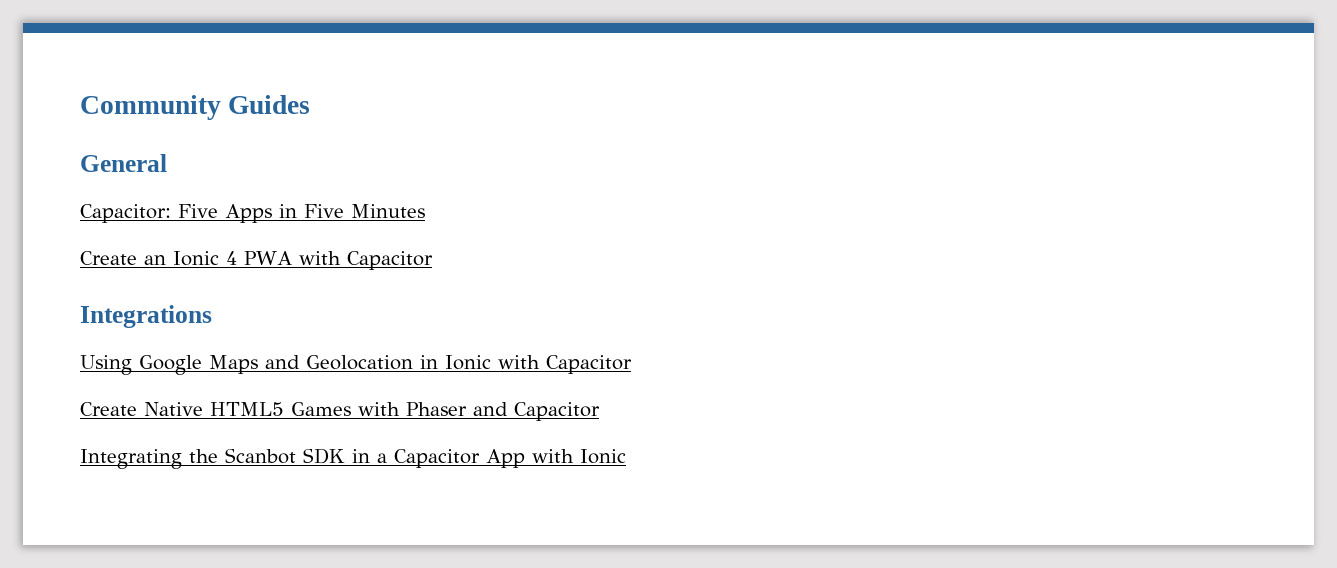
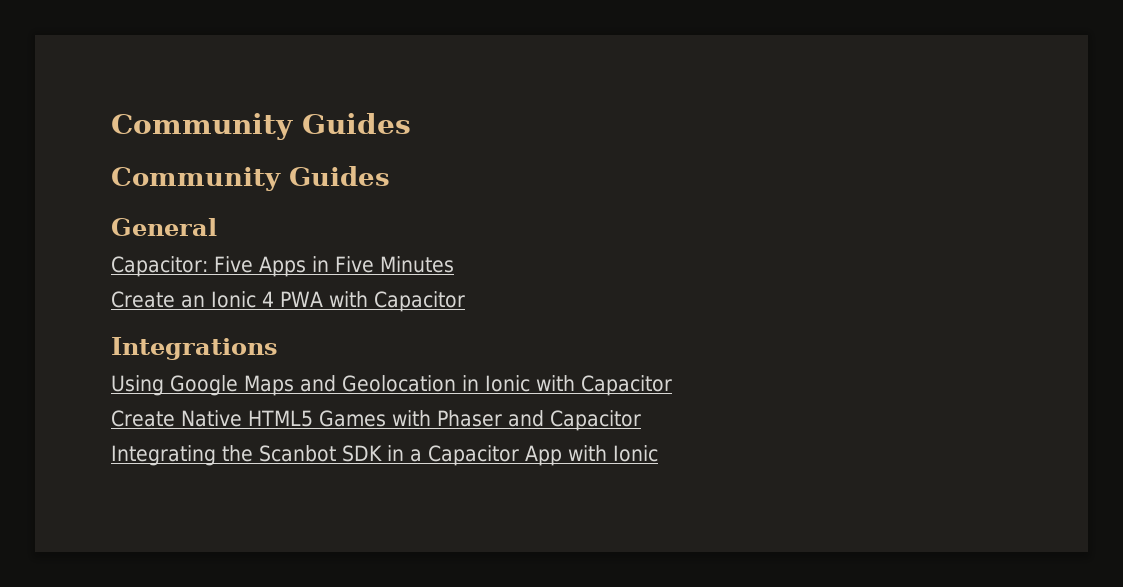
[80,95,311,120] Community Guides -> [111,113,411,140] [111,166,390,191] Community Guides // Community Guides

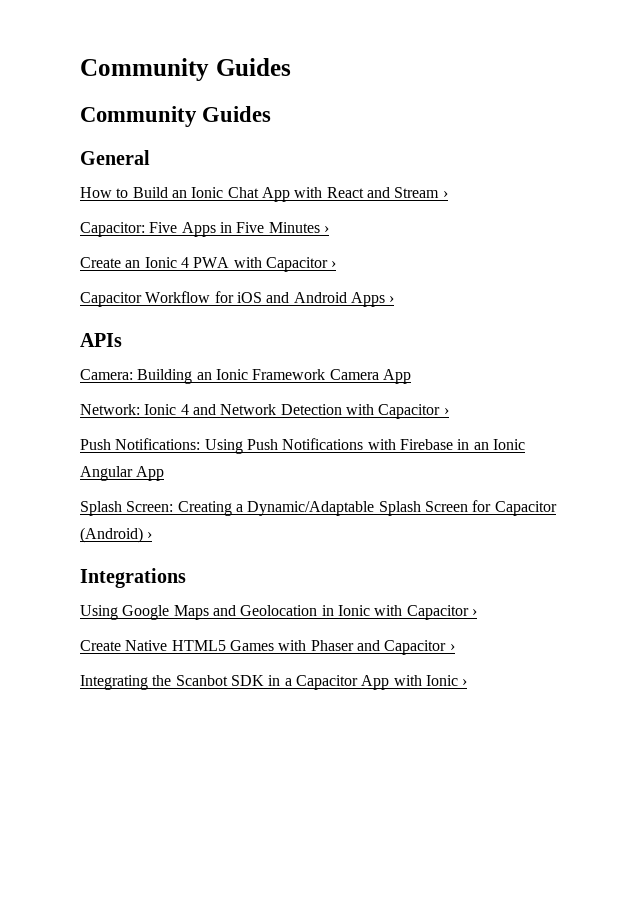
(217, 227) none -> [80,187,448,202] // How to Build an Ionic Chat App with React and Stream ›
(454, 264) none -> [323,226,329,233] ›
(465, 301) none -> [331,261,337,268] [80,291,395,307] [80,333,122,347] [80,369,411,384] [80,404,449,419] [80,438,525,454] [80,466,165,481] [80,500,557,516] [80,527,153,543] › // Capacitor Workflow for iOS and Android Apps › // APIs // Camera: Building an Ionic Framework Camera App // Network: Ionic 4 and Network Detection with Capacitor › // Push Notifications: Using Push Notifications with Firebase in an Ionic Angular App // Splash Screen: Creating a Dynamic/Adaptable Splash Screen for Capacitor (Android) ›
(672, 385) none -> [471,609,477,616] ›
(641, 420) none -> [449,644,455,651] ›
(658, 453) none -> [462,679,468,686] ›

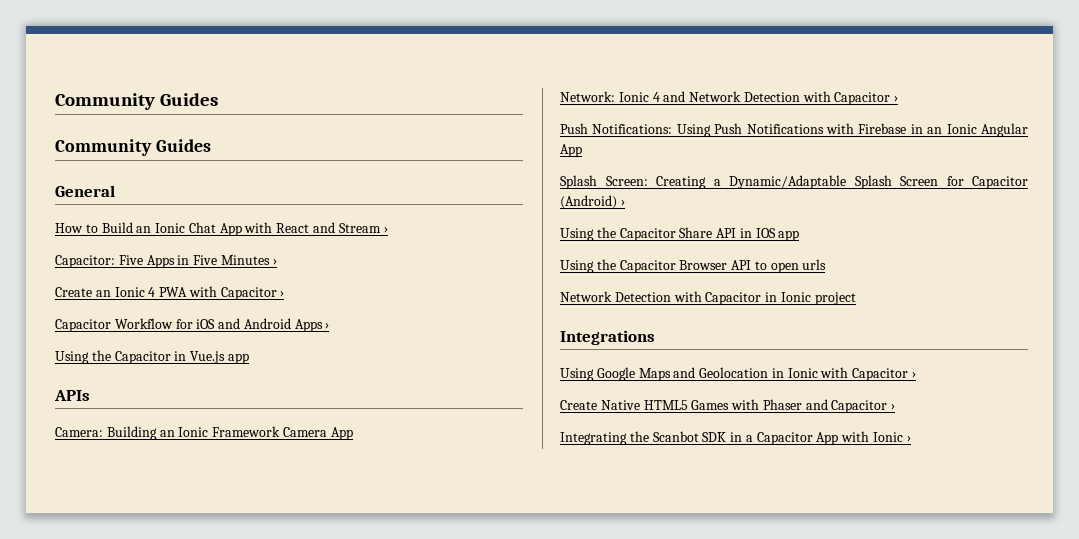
(395, 299) none -> [55,350,249,364] // Using the Capacitor in Vue.js app
(153, 535) none -> [560,227,800,241] [560,259,827,273] [560,291,856,305] // Using the Capacitor Share API in IOS app // Using the Capacitor Browser API to open urls // Network Detection with Capacitor in Ionic project

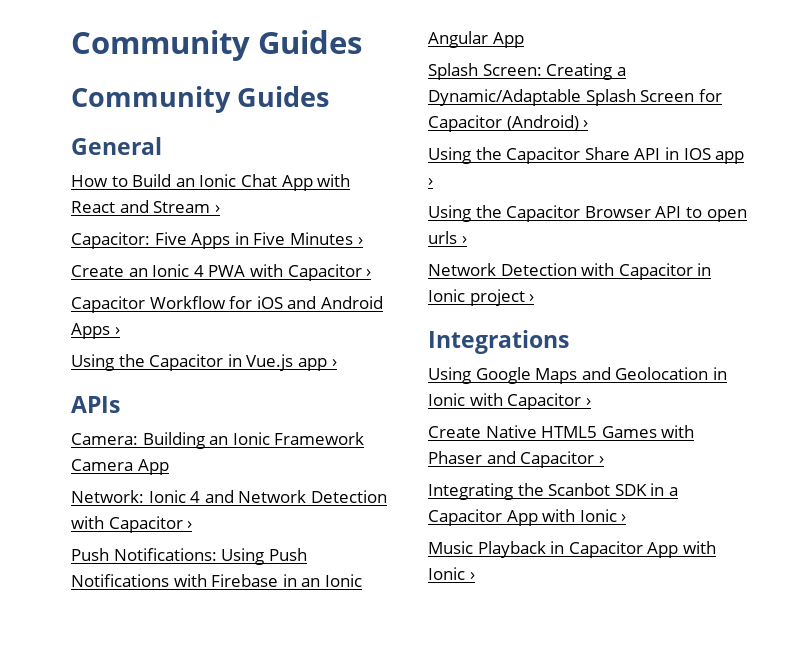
(249, 358) none -> [331,359,337,367] ›
(800, 235) none -> [428,178,433,186] ›
(827, 264) none -> [461,236,467,244] ›
(856, 298) none -> [529,294,535,302] ›
(911, 438) none -> [428,541,716,558] [428,567,475,580] // Music Playback in Capacitor App with Ionic ›

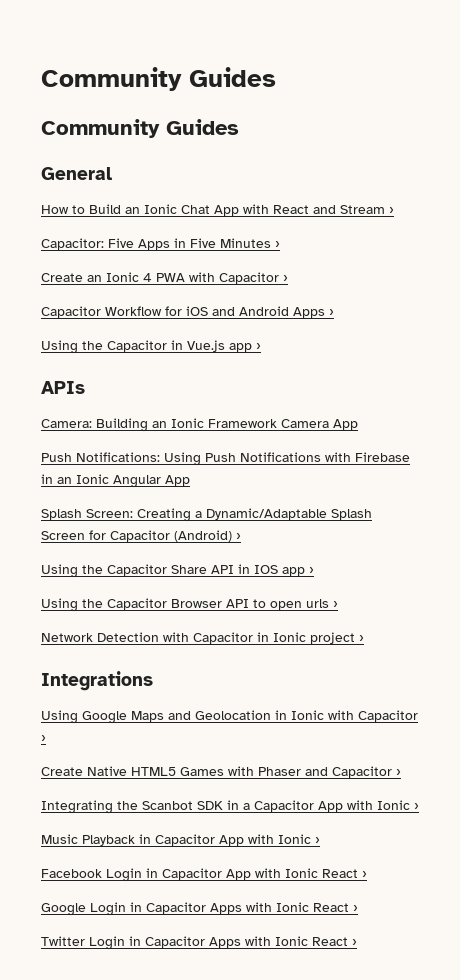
[71,490,387,503] [71,516,193,533] // Network: Ionic 4 and Network Detection with Capacitor › -> (358, 424) none
(475, 576) none -> [41,868,367,882] [41,902,358,916] [41,936,357,950] // Facebook Login in Capacitor App with Ionic React › // Google Login in Capacitor Apps with Ionic React › // Twitter Login in Capacitor Apps with Ionic React ›

